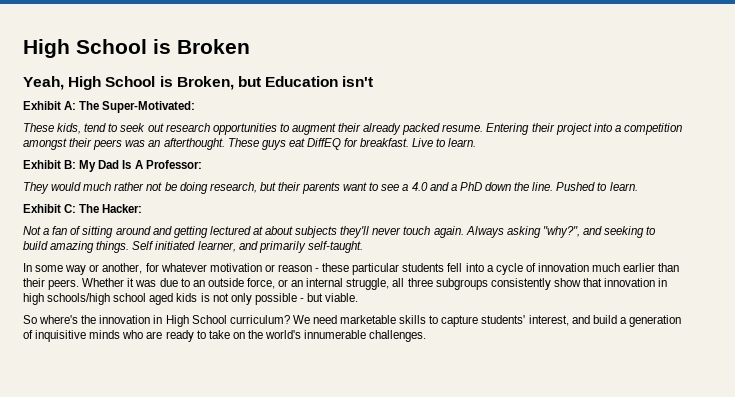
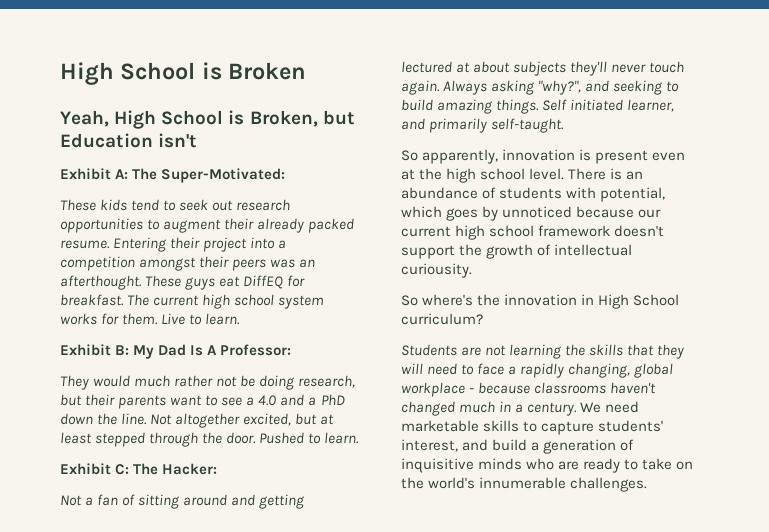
[57,123,82,134] kids, -> [100,199,128,211] kids
(410, 142) none -> [127,294,325,309] [60,313,159,325] The current high school system works for them.
(554, 186) none -> [150,413,335,428] [60,432,257,447] Not altogether excited, but at least stepped through the door.
[23,263,680,275] [23,278,668,290] [23,293,359,305] In some way or another, for whatever motivation or reason - these particular students fell into a cycle of innovation much earlier than their peers. Whether it was due to an outside force, or an internal struggle, all three subgroups consistently show that innovation in high schools/high school aged kids is not only possible - but viable. -> [401,149,686,164] [401,168,644,183] [401,187,666,202] [401,206,662,221] [401,225,665,240] [401,244,633,259] [401,263,472,278] So apparently, innovation is present even at the high school level. There is an abundance of students with potential, which goes by unnoticed because our current high school framework doesn't support the growth of intellectual curiousity.
(290, 319) none -> [401,344,685,359] [401,363,674,378] [401,382,657,397] [401,401,578,416] // Students are not learning the skills that they will need to face a rapidly changing, global workplace - because classrooms haven't changed much in a century.

